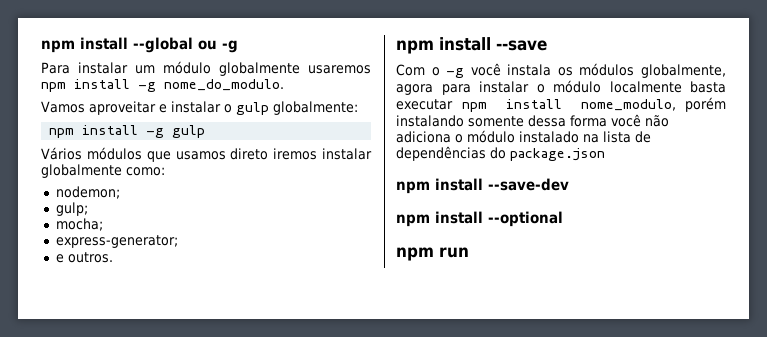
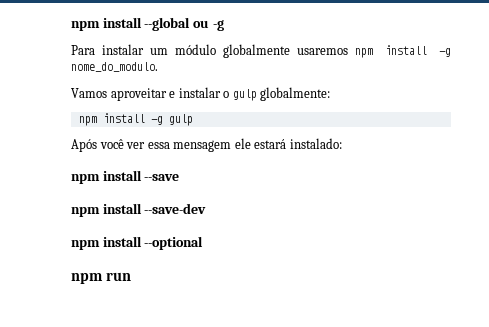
[41,147,372,162] [41,164,165,178] [55,186,120,199] [55,202,88,216] [55,218,103,231] [55,235,178,248] [55,252,113,263] [396,37,547,54] [396,63,726,78] [396,80,726,95] [396,97,726,112] [396,114,669,127] [396,130,651,143] [396,146,605,161] Vários módulos que usamos direto iremos instalar globalmente como: // nodemon; // gulp; // mocha; // express-generator; // e outros. // npm install --save // Com o -g você instala os módulos globalmente, agora para instalar o módulo localmente basta executar npm install nome_modulo, porém instalando somente dessa forma você não adiciona o módulo instalado na lista de dependências do package.json -> [71,138,342,152] [71,170,180,184] Após você ver essa mensagem ele estará instalado: // npm install --save

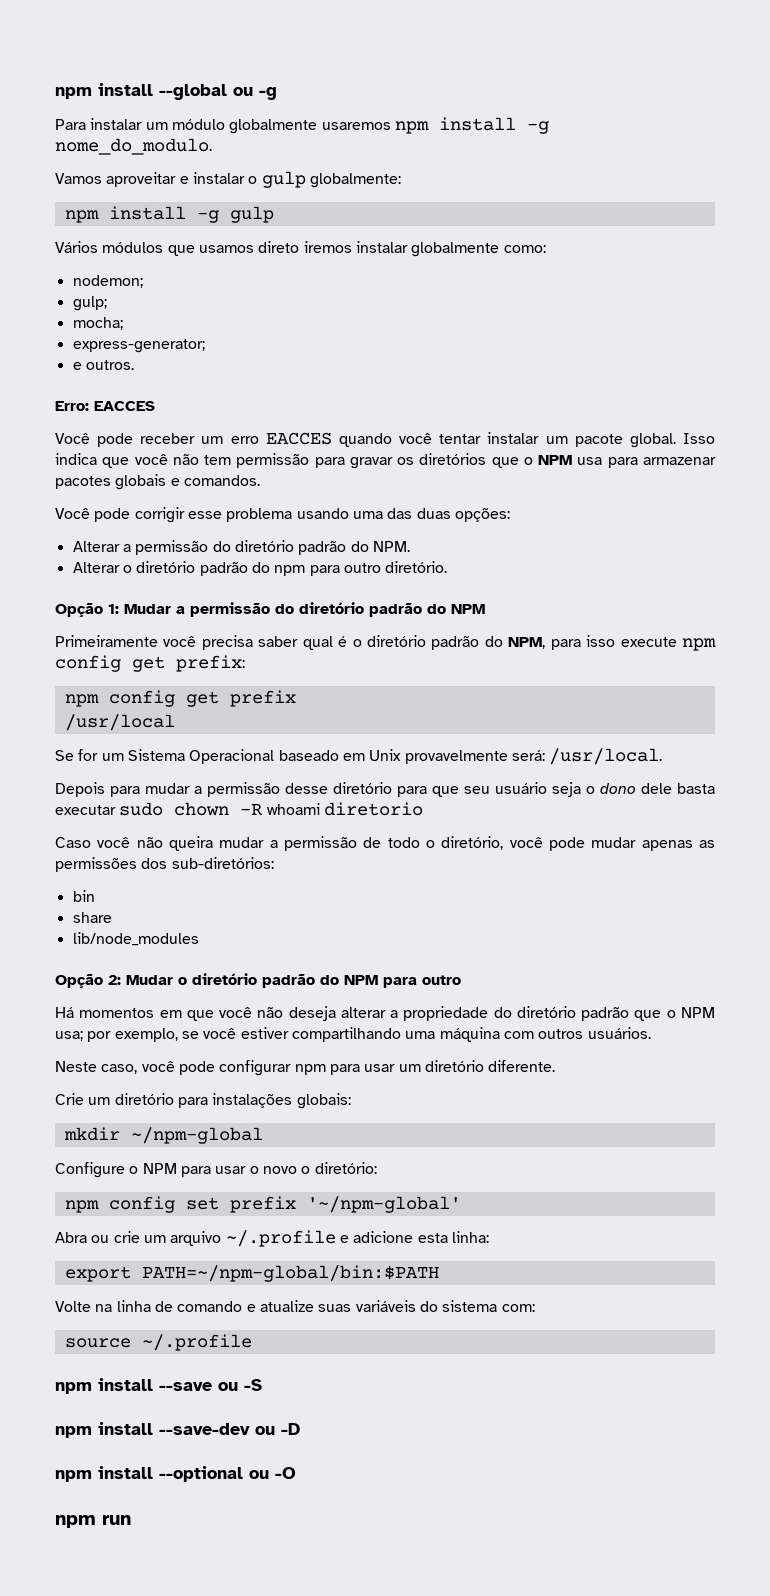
[71,138,342,152] Após você ver essa mensagem ele estará instalado: -> [55,241,546,257] [72,275,143,288] [72,296,107,311] [72,317,123,330] [72,339,205,353] [72,360,134,370] [55,401,155,411] [55,432,715,448] [55,453,716,469] [55,474,260,490] [55,507,510,523] [72,540,410,555] [72,561,448,576] [55,602,485,617] [55,635,717,651] [55,655,245,672] [64,690,296,707] [64,714,175,731] [55,748,663,765] [55,782,715,797] [55,802,423,816] [55,836,716,851] [55,857,274,872] [72,890,95,902] [72,912,112,923] [72,932,199,946] [55,973,461,988] [55,1006,715,1021] [55,1027,651,1042] [55,1060,556,1076] [55,1093,351,1109] [63,1127,263,1144] [55,1162,377,1178] [64,1196,461,1213] [55,1230,489,1247] [64,1265,439,1282] [55,1300,535,1312] [64,1334,252,1351] Vários módulos que usamos direto iremos instalar globalmente como: // nodemon; // gulp; // mocha; // express-generator; // e outros. // Erro: EACCES // Você pode receber um erro EACCES quando você tentar instalar um pacote global. Isso indica que você não tem permissão para gravar os diretórios que o NPM usa para armazenar pacotes globais e comandos. // Você pode corrigir esse problema usando uma das duas opções: // Alterar a permissão do diretório padrão do NPM. // Alterar o diretório padrão do npm para outro diretório. // Opção 1: Mudar a permissão do diretório padrão do NPM // Primeiramente você precisa saber qual é o diretório padrão do NPM, para isso execute npm config get prefix: // npm config get prefix // /usr/local // Se for um Sistema Operacional baseado em Unix provavelmente será: /usr/local. // Depois para mudar a permissão desse diretório para que seu usuário seja o dono dele basta executar sudo chown -R whoami diretorio // Caso você não queira mudar a permissão de todo o diretório, você pode mudar apenas as permissões dos sub-diretórios: // bin // share // lib/node_modules // Opção 2: Mudar o diretório padrão do NPM para outro // Há momentos em que você não deseja alterar a propriedade do diretório padrão que o NPM usa; por exemplo, se você estiver compartilhando uma máquina com outros usuários. // Neste caso, você pode configurar npm para usar um diretório diferente. // Crie um diretório para instalações globais: // mkdir ~/npm-global // Configure o NPM para usar o novo o diretório: // npm config set prefix '~/npm-global' // Abra ou crie um arquivo ~/.profile e adicione esta linha: // export PATH=~/npm-global/bin:$PATH // Volte na linha de comando e atualize suas variáveis do sistema com: // source ~/.profile
(180, 177) none -> [218,1379,262,1391] ou -S
(207, 208) none -> [255,1423,300,1435] ou -D
(204, 243) none -> [249,1467,296,1479] ou -O

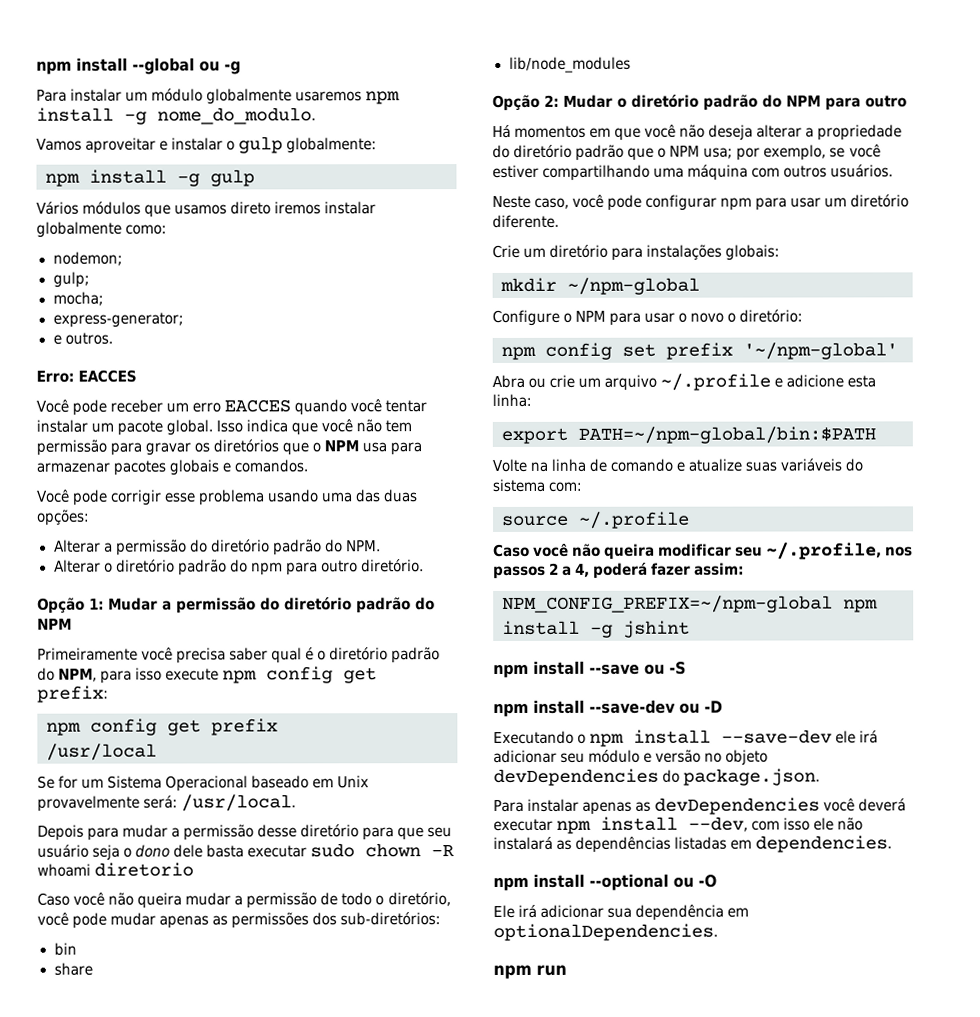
(252, 1342) none -> [493,542,914,560] [493,562,745,579] [502,595,878,613] [502,620,690,638] // Caso você não queira modificar seu ~/.profile, nos passos 2 a 4, poderá fazer assim: // NPM_CONFIG_PREFIX=~/npm-global npm install -g jshint
(300, 1429) none -> [493,729,879,747] [493,749,769,766] [493,768,821,786] [493,797,907,815] [493,816,864,834] [493,835,893,853] // Executando o npm install --save-dev ele irá adicionar seu módulo e versão no objeto devDependencies do package.json. // Para instalar apenas as devDependencies você deverá executar npm install --dev, com isso ele não instalará as dependências listadas em dependencies.
(296, 1473) none -> [493,904,750,921] [493,923,718,941] // Ele irá adicionar sua dependência em optionalDependencies.

